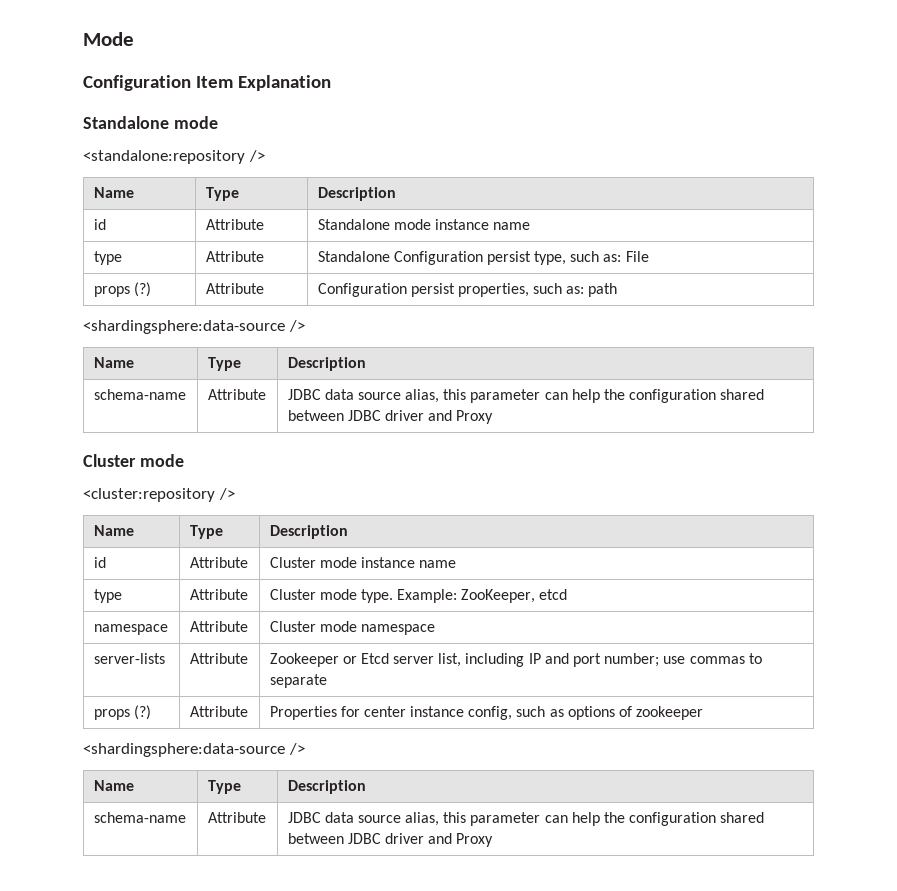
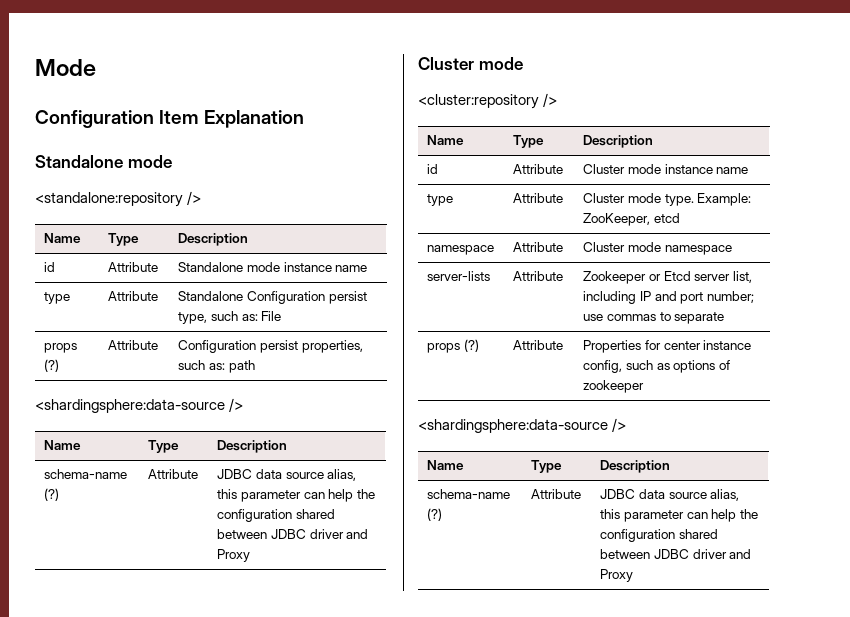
(186, 394) none -> [44,488,60,501] (?)
(186, 817) none -> [427,508,443,521] (?)

